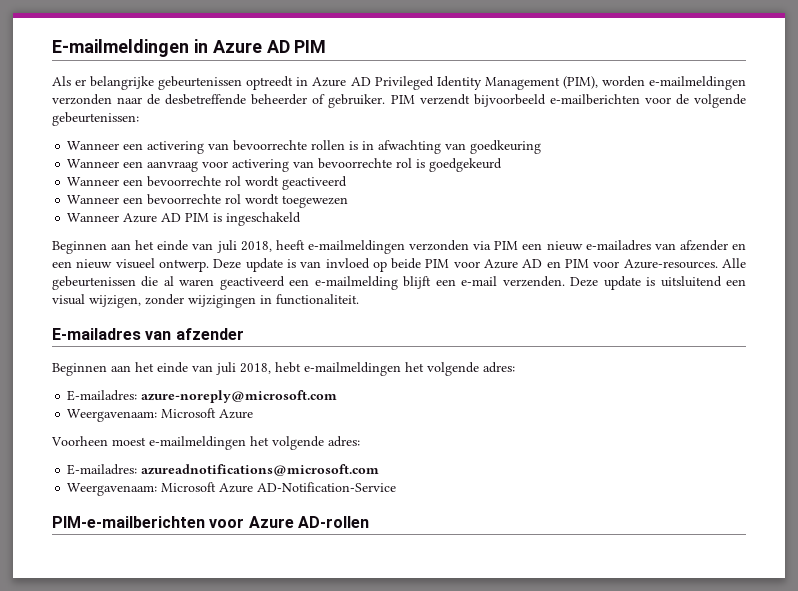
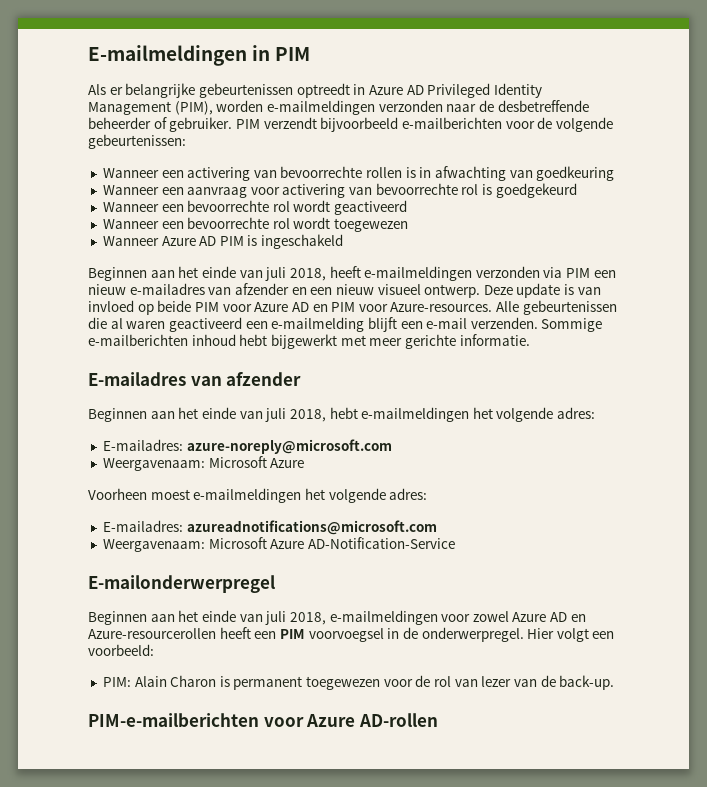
[212,40,290,53] Azure AD -> (271, 53) none
[570,276,746,290] [52,294,359,308] Deze update is uitsluitend een visual wijzigen, zonder wijzigingen in functionaliteit. -> [541,318,603,332] [88,334,530,349] Sommige e-mailberichten inhoud hebt bijgewerkt met meer gerichte informatie.
(397, 487) none -> [88,575,275,593] [88,610,586,625] [88,627,615,642] [88,644,154,656] [102,675,615,690] // E-mailonderwerpregel // Beginnen aan het einde van juli 2018, e-mailmeldingen voor zowel Azure AD en Azure-resourcerollen heeft een PIM voorvoegsel in de onderwerpregel. Hier volgt een voorbeeld: // PIM: Alain Charon is permanent toegewezen voor de rol van lezer van de back-up.

